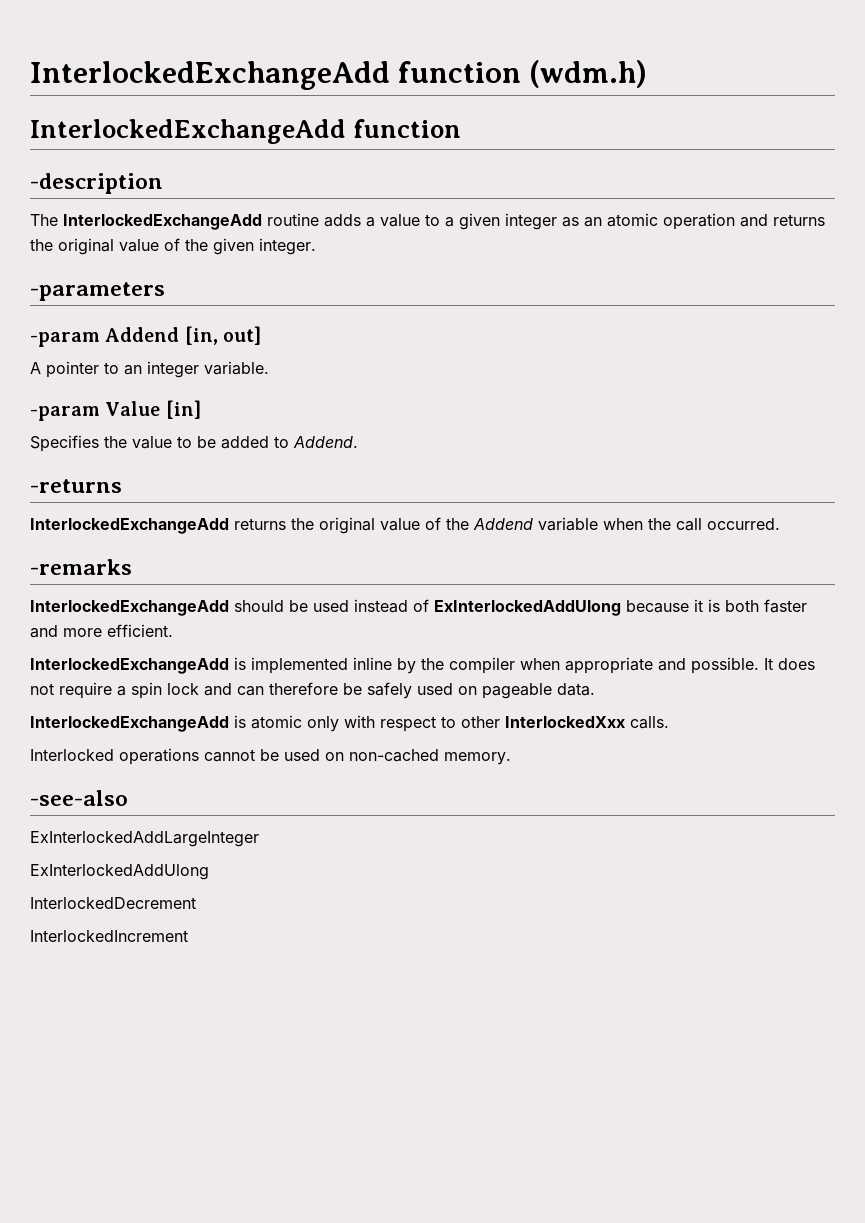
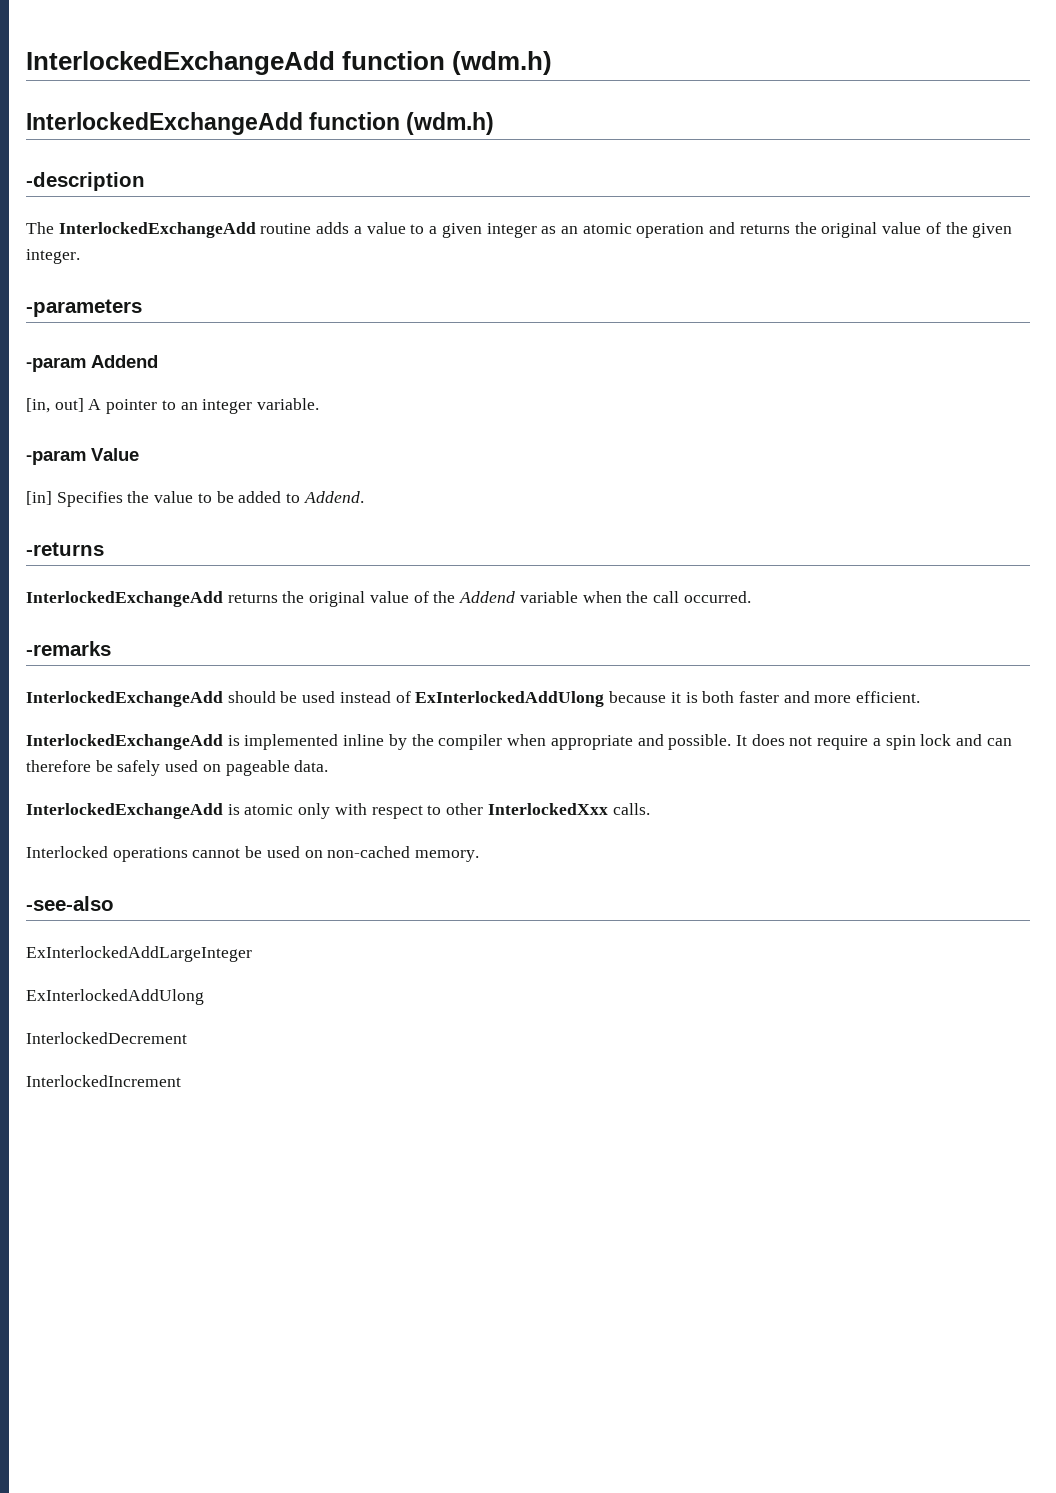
(462, 128) none -> [406,112,495,135] (wdm.h)
(180, 334) none -> (158, 361) //
(261, 335) // -> (84, 405) none
(161, 408) none -> (139, 454) //
(201, 409) // -> (52, 498) none

